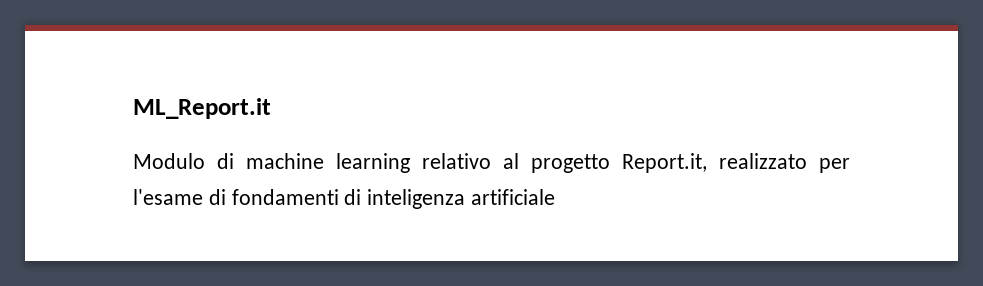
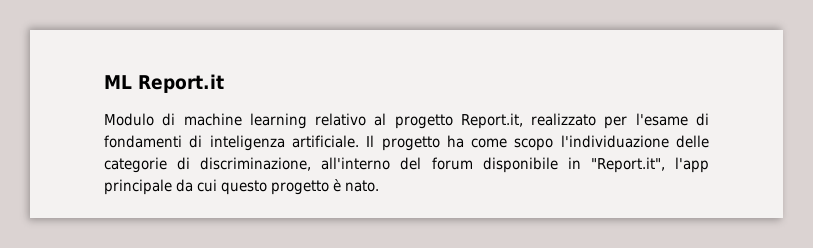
[133,98,271,119] ML_Report.it -> [104,74,224,93] ML Report.it
[471,189,556,205] artificiale -> [291,135,709,151] [104,157,709,173] [104,179,379,195] artificiale. Il progetto ha come scopo l'individuazione delle categorie di discriminazione, all'interno del forum disponibile in "Report.it", l'app principale da cui questo progetto è nato.

